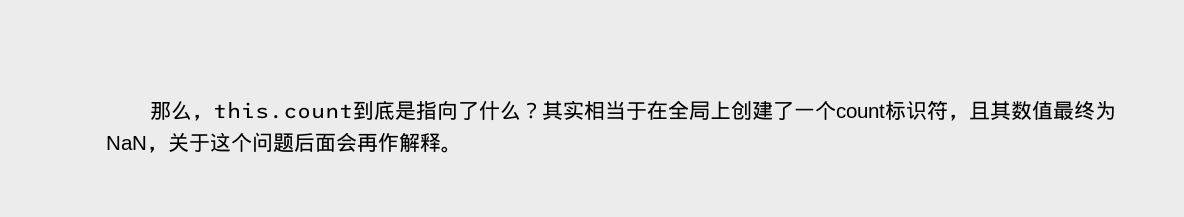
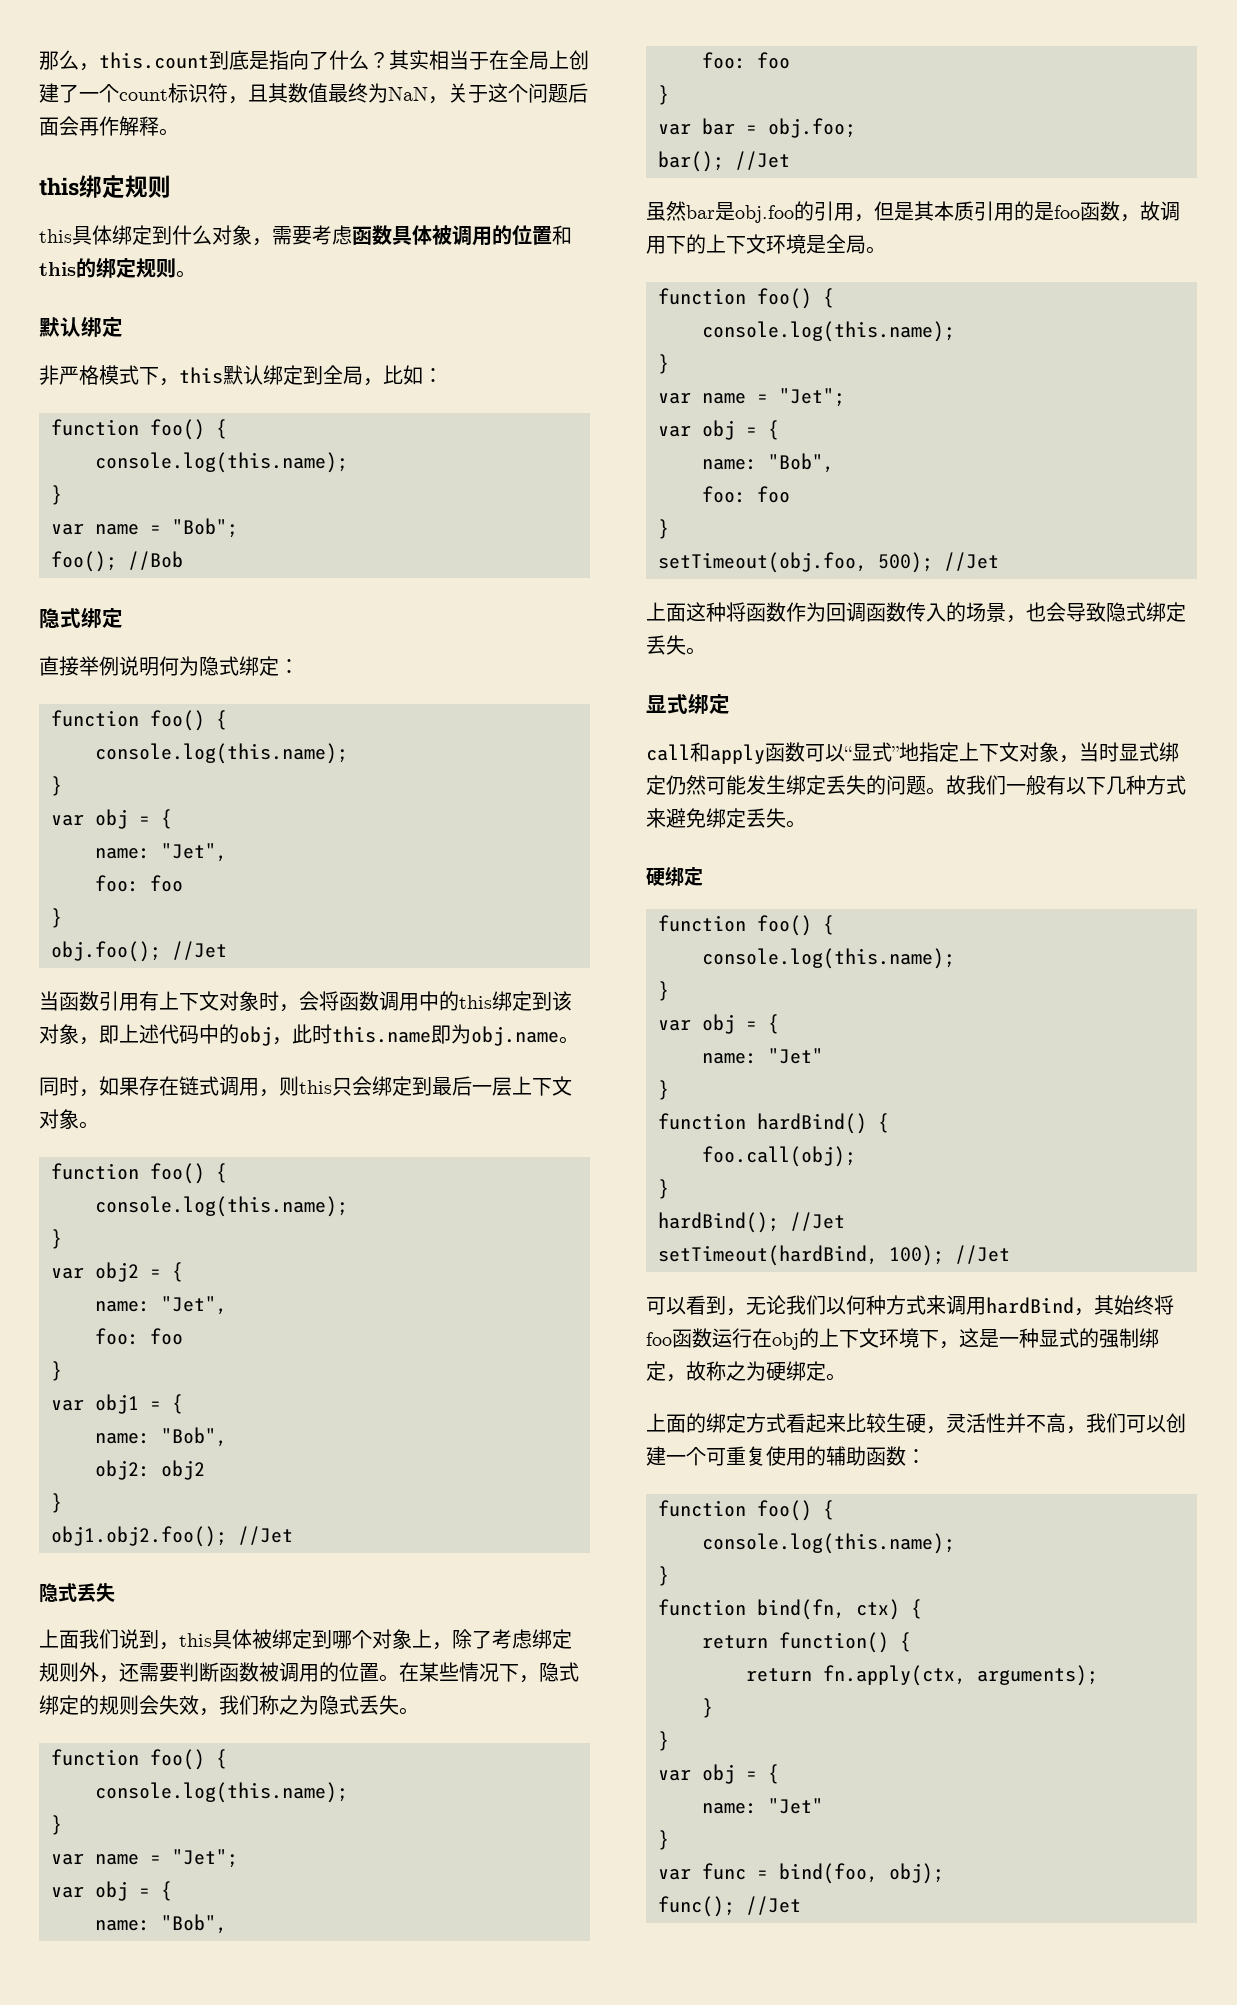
(462, 149) none -> [39,175,171,199] [39,225,572,246] [39,258,196,278] [39,317,123,337] [39,365,443,386] [51,419,227,440] [95,452,348,473] [51,485,62,505] [51,518,238,538] [51,551,183,572] [39,608,123,629] [39,656,299,676] [51,710,227,731] [95,743,348,764] [51,776,62,796] [51,809,172,829] [95,843,227,862] [95,875,183,892] [51,908,62,928] [51,941,227,962] [39,991,572,1012] [39,1024,579,1046] [39,1076,572,1097] [39,1109,99,1129] [51,1163,227,1184] [95,1196,348,1217] [51,1229,62,1249] [51,1262,183,1282] [95,1296,227,1315] [95,1328,183,1345] [51,1361,62,1381] [51,1394,183,1414] [95,1427,227,1447] [95,1460,205,1480] [51,1493,62,1513] [51,1526,293,1547] [39,1583,115,1603] [39,1629,572,1650] [39,1662,579,1683] [39,1695,419,1716] [51,1749,227,1770] [95,1782,348,1803] [51,1815,62,1835] [51,1849,238,1868] [51,1881,172,1901] [95,1914,227,1934] [702,52,790,69] [658,85,669,105] [658,118,856,138] [658,151,790,172] [646,201,1180,223] [646,234,886,254] [658,288,834,309] [702,321,955,342] [658,354,669,374] [658,388,845,407] [658,420,779,440] [702,453,834,473] [702,486,790,503] [658,519,669,539] [658,552,999,573] [646,602,1186,623] [646,635,706,655] [646,694,730,714] [646,742,1179,764] [646,775,1186,795] [646,808,806,828] [646,867,703,886] [658,915,834,936] [702,948,955,969] [658,981,669,1001] [658,1014,779,1034] [702,1048,823,1064] [658,1080,669,1100] [658,1113,889,1134] [702,1146,856,1167] [658,1179,669,1199] [658,1212,845,1233] [658,1245,1010,1266] [646,1295,1174,1316] [646,1328,1159,1350] [646,1361,846,1382] [646,1413,1186,1434] [646,1446,926,1466] [658,1500,834,1521] [702,1533,955,1554] [658,1566,669,1586] [658,1599,922,1620] [702,1632,911,1653] [746,1665,1098,1686] [702,1698,713,1718] [658,1731,669,1751] [658,1764,779,1784] [702,1798,823,1814] [658,1830,669,1850] [658,1863,944,1884] [658,1896,801,1917] // this绑定规则 // this具体绑定到什么对象，需要考虑函数具体被调用的位置和this的绑定规则。 // 默认绑定 // 非严格模式下，this默认绑定到全局，比如： // function foo() { // console.log(this.name); // } // var name = "Bob"; // foo(); //Bob // 隐式绑定 // 直接举例说明何为隐式绑定： // function foo() { // console.log(this.name); // } // var obj = { // name: "Jet", // foo: foo // } // obj.foo(); //Jet // 当函数引用有上下文对象时，会将函数调用中的this绑定到该对象，即上述代码中的obj，此时this.name即为obj.name。 // 同时，如果存在链式调用，则this只会绑定到最后一层上下文对象。 // function foo() { // console.log(this.name); // } // var obj2 = { // name: "Jet", // foo: foo // } // var obj1 = { // name: "Bob", // obj2: obj2 // } // obj1.obj2.foo(); //Jet // 隐式丢失 // 上面我们说到，this具体被绑定到哪个对象上，除了考虑绑定规则外，还需要判断函数被调用的位置。在某些情况下，隐式绑定的规则会失效，我们称之为隐式丢失。 // function foo() { // console.log(this.name); // } // var name = "Jet"; // var obj = { // name: "Bob", // foo: foo // } // var bar = obj.foo; // bar(); //Jet // 虽然bar是obj.foo的引用，但是其本质引用的是foo函数，故调用下的上下文环境是全局。 // function foo() { // console.log(this.name); // } // var name = "Jet"; // var obj = { // name: "Bob", // foo: foo // } // setTimeout(obj.foo, 500); //Jet // 上面这种将函数作为回调函数传入的场景，也会导致隐式绑定丢失。 // 显式绑定 // call和apply函数可以“显式”地指定上下文对象，当时显式绑定仍然可能发生绑定丢失的问题。故我们一般有以下几种方式来避免绑定丢失。 // 硬绑定 // function foo() { // console.log(this.name); // } // var obj = { // name: "Jet" // } // function hardBind() { // foo.call(obj); // } // hardBind(); //Jet // setTimeout(hardBind, 100); //Jet // 可以看到，无论我们以何种方式来调用hardBind，其始终将foo函数运行在obj的上下文环境下，这是一种显式的强制绑定，故称之为硬绑定。 // 上面的绑定方式看起来比较生硬，灵活性并不高，我们可以创建一个可重复使用的辅助函数： // function foo() { // console.log(this.name); // } // function bind(fn, ctx) { // return function() { // return fn.apply(ctx, arguments); // } // } // var obj = { // name: "Jet" // } // var func = bind(foo, obj); // func(); //Jet

